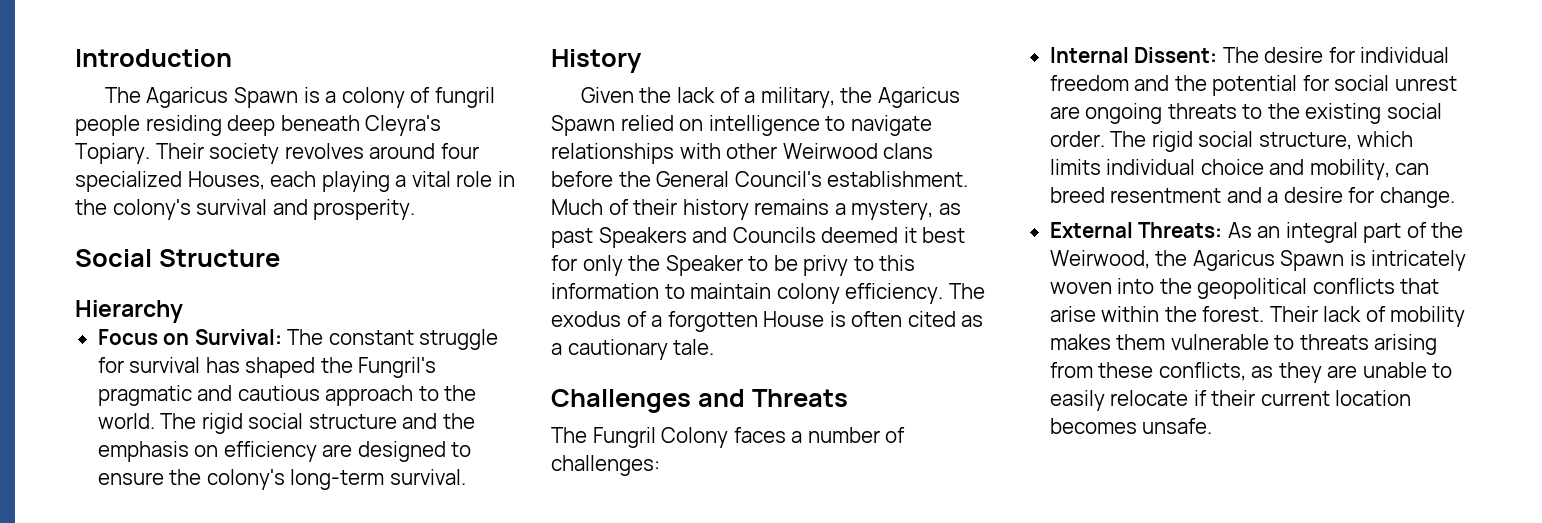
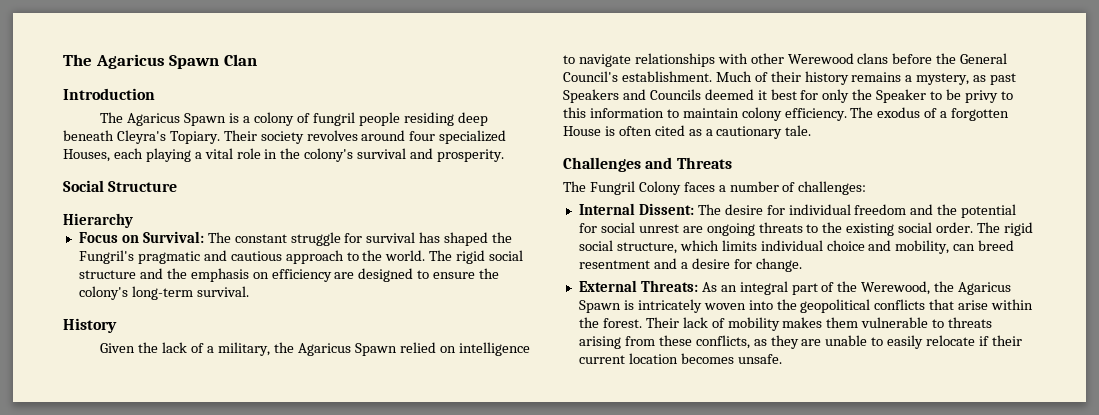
(75, 58) none -> [63,54,257,69] The Agaricus Spawn Clan //
[782,143,878,159] Weirwood -> [787,53,854,64] Werewood
[1049,250,1150,269] Weirwood, -> [861,281,931,295] Werewood,

